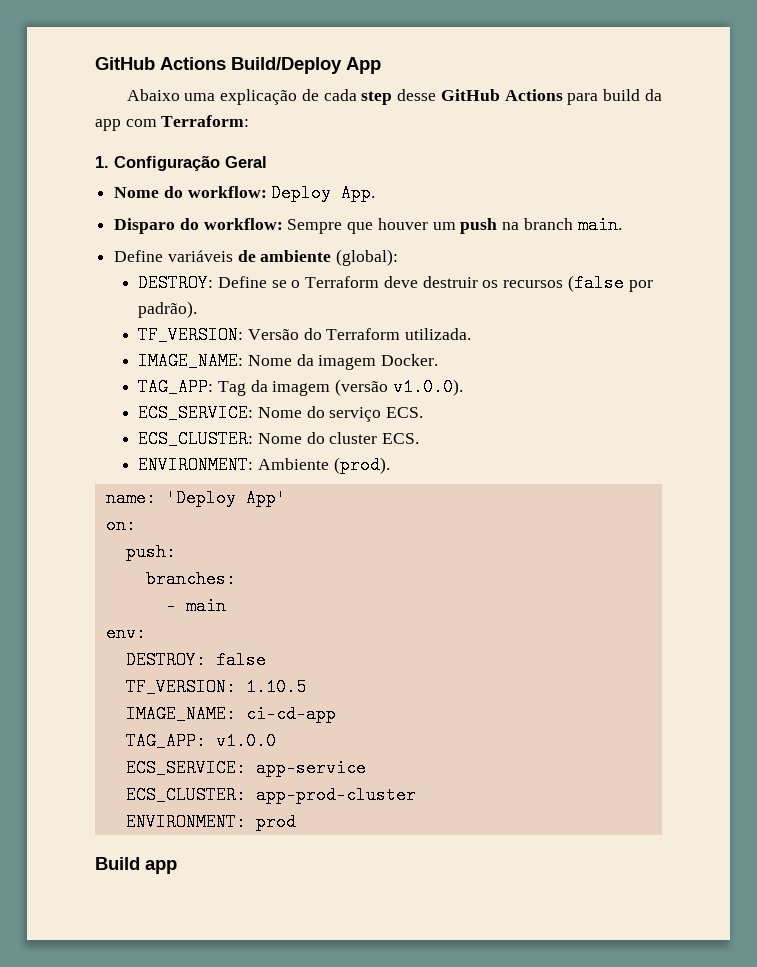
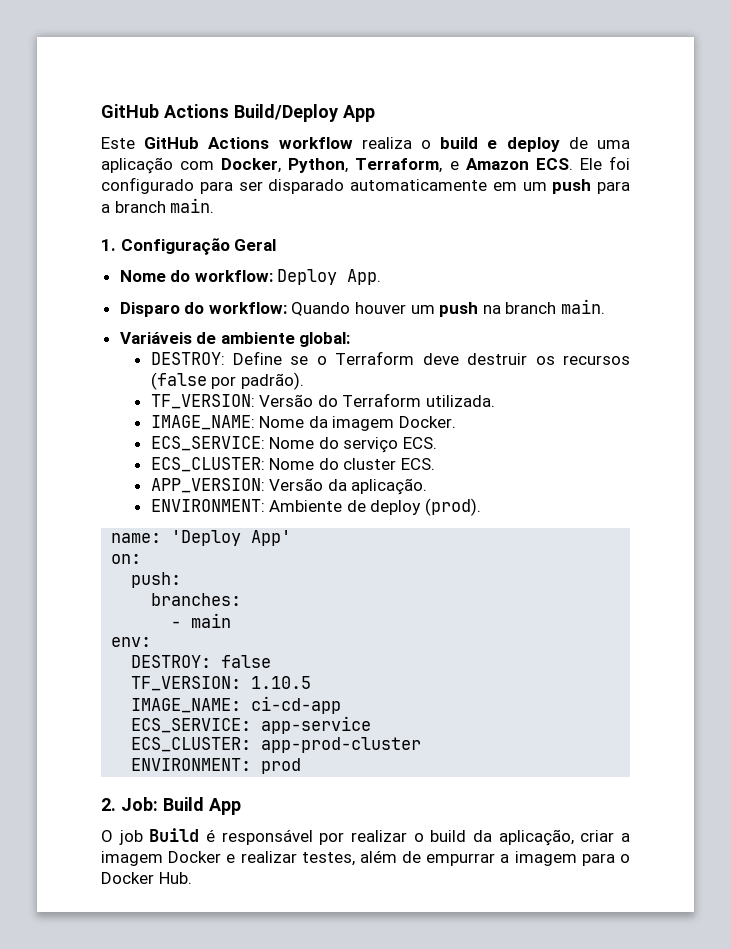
[126,89,662,105] [95,115,250,131] Abaixo uma explicação de cada step desse GitHub Actions para build da app com Terraform: -> [101,137,630,152] [101,156,630,174] [101,177,630,194] [101,198,215,213] Este GitHub Actions workflow realiza o build e deploy de uma aplicação com Docker, Python, Terraform, e Amazon ECS. Ele foi configurado para ser disparado automaticamente em um push para a branch main.
[287,219,374,234] Sempre que -> [291,302,351,316] Quando
[114,250,233,262] Define variáveis -> [119,332,192,344] Variáveis
[336,249,399,266] (global): -> [299,332,351,347] global:
[138,378,463,396] // TAG_APP: Tag da imagem (versão v1.0.0). -> (456, 422) none
(420, 438) none -> [150,478,428,495] // APP_VERSION: Versão da aplicação.
(329, 464) none -> [346,500,422,515] de deploy
[125,732,276,750] // TAG_APP: v1.0.0 -> (342, 705) none
[95,857,177,874] Build app -> [101,797,241,815] [101,828,630,846] [101,850,630,866] [101,872,192,884] 2. Job: Build App // O job Build é responsável por realizar o build da aplicação, criar a imagem Docker e realizar testes, além de empurrar a imagem para o Docker Hub.

